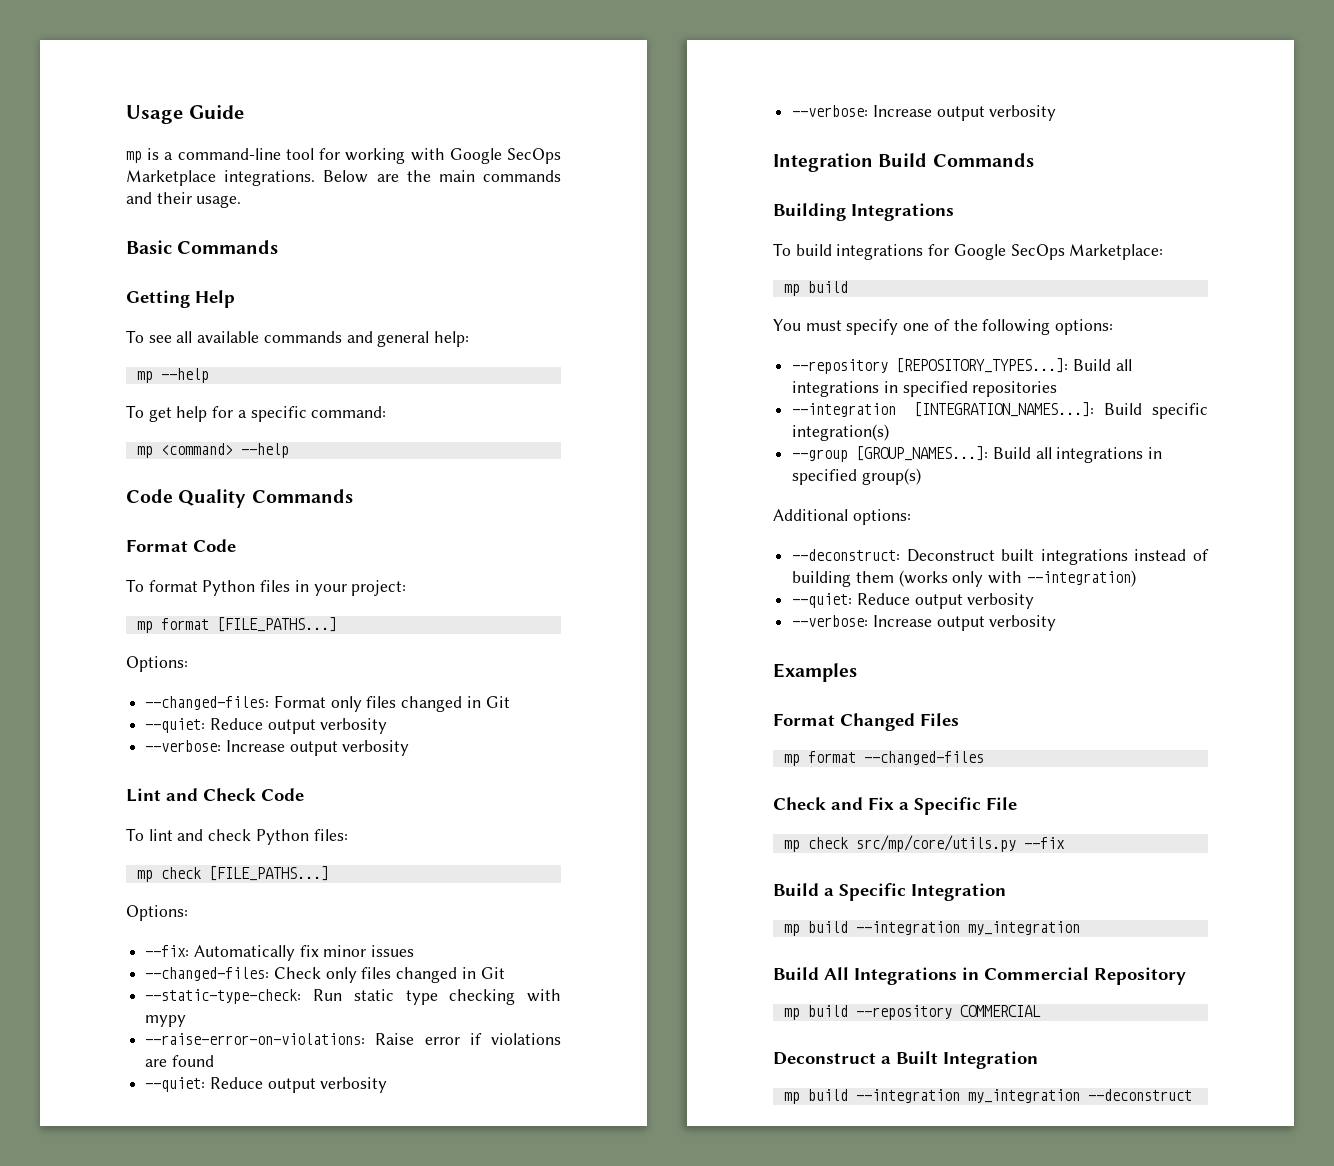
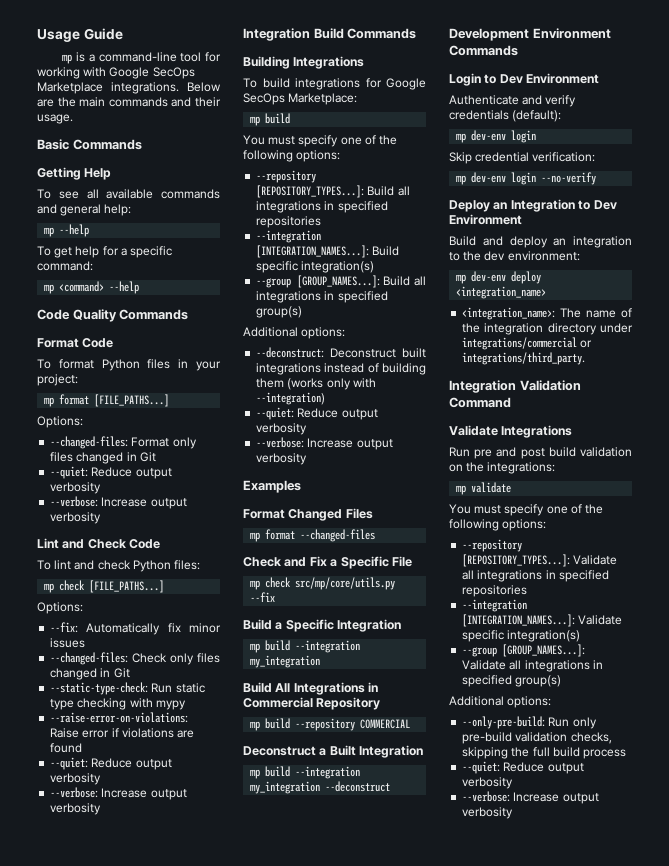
(1192, 1095) none -> [449,28,611,41] [449,45,518,56] [449,73,600,86] [449,95,577,107] [449,110,562,122] [456,130,537,143] [449,152,596,164] [456,172,597,185] [449,199,617,212] [449,214,522,225] [449,236,632,248] [449,251,580,261] [456,271,542,284] [456,286,547,299] [462,307,632,320] [462,323,633,335] [462,337,593,350] [462,352,586,365] [449,380,581,393] [449,397,511,408] [449,425,573,438] [449,447,632,459] [449,462,556,474] [456,482,512,495] [449,504,604,516] [449,519,547,531] [462,539,523,552] [462,554,618,567] [462,570,609,582] [462,585,528,597] [462,599,528,612] [462,614,623,627] [462,630,581,642] [462,644,586,657] [462,660,603,672] [462,675,562,687] [449,696,552,708] [462,716,597,729] [462,732,612,744] [462,747,627,759] [462,761,584,774] [462,777,514,789] [462,791,599,804] [462,807,514,819] // Development Environment Commands // Login to Dev Environment // Authenticate and verify credentials (default): // mp dev-env login // Skip credential verification: // mp dev-env login --no-verify // Deploy an Integration to Dev Environment // Build and deploy an integration to the dev environment: // mp dev-env deploy <integration_name> // <integration_name>: The name of the integration directory under integrations/commercial or integrations/third_party. // Integration Validation Command // Validate Integrations // Run pre and post build validation on the integrations: // mp validate // You must specify one of the following options: // --repository [REPOSITORY_TYPES...]: Validate all integrations in specified repositories // --integration [INTEGRATION_NAMES...]: Validate specific integration(s) // --group [GROUP_NAMES...]: Validate all integrations in specified group(s) // Additional options: // --only-pre-build: Run only pre-build validation checks, skipping the full build process // --quiet: Reduce output verbosity // --verbose: Increase output verbosity

